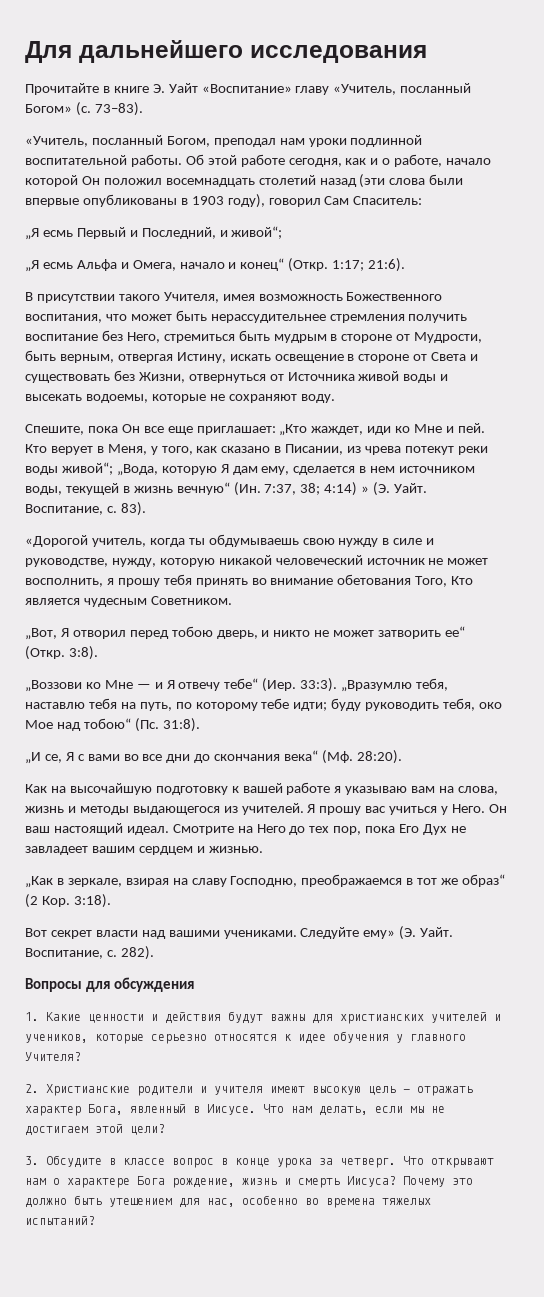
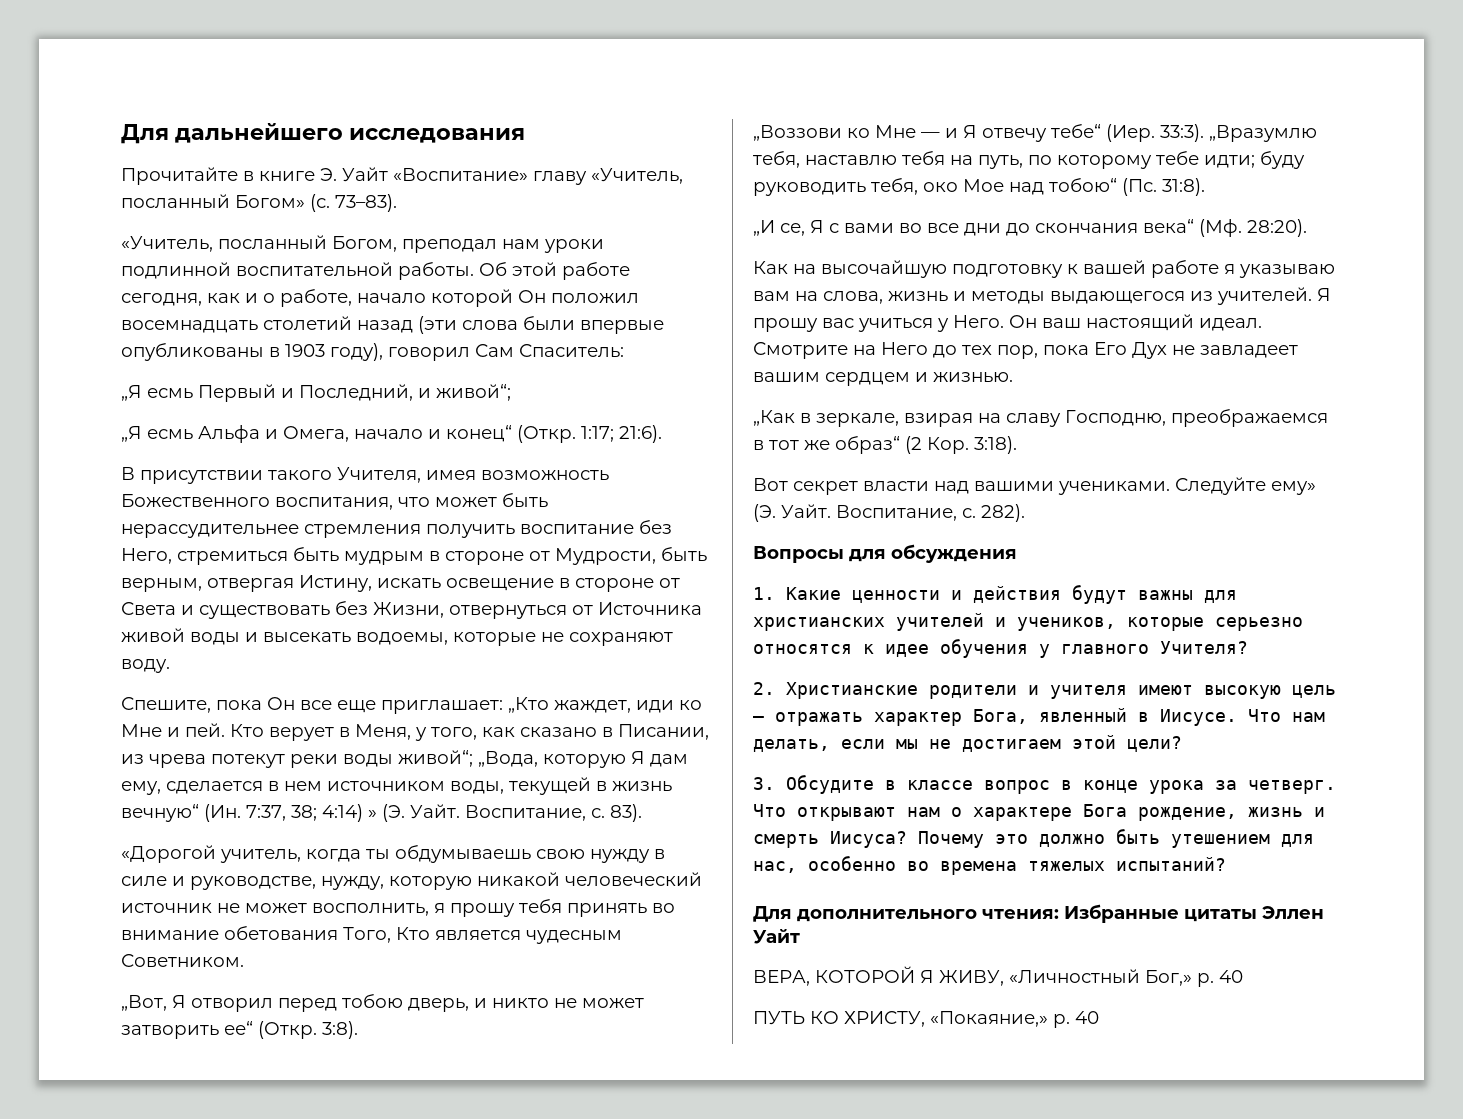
(95, 1220) none -> [753,904,1324,923] [753,929,800,944] [753,966,1243,987] [753,1011,1099,1028] // Для дополнительного чтения: Избранные цитаты Эллен Уайт // ВЕРА, КОТОРОЙ Я ЖИВУ, «Личностный Бог,» p. 40 // ПУТЬ КО ХРИСТУ, «Покаяние,» p. 40

